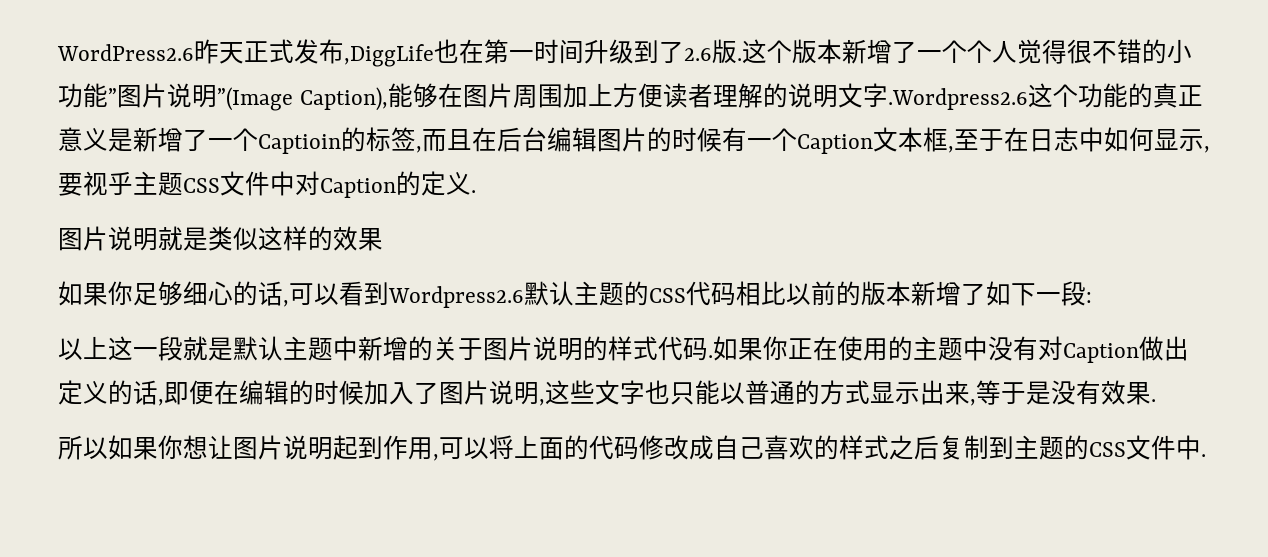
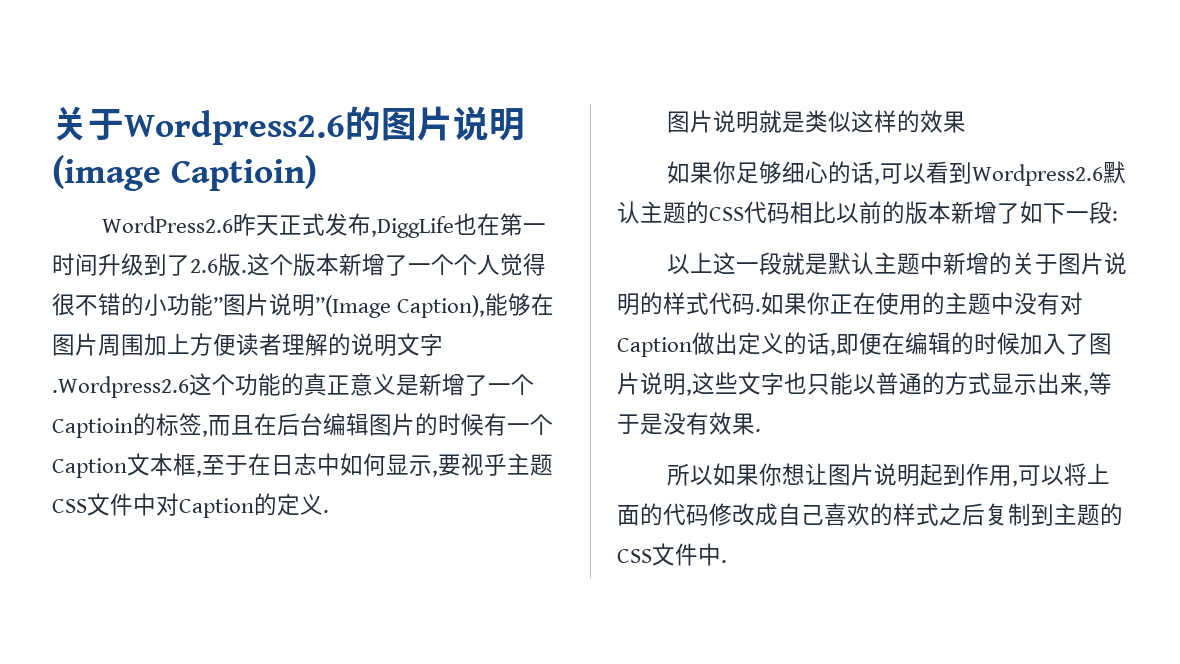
(57, 52) none -> [52,106,525,145] [52,155,317,191] 关于Wordpress2.6的图片说明(image Captioin) //

